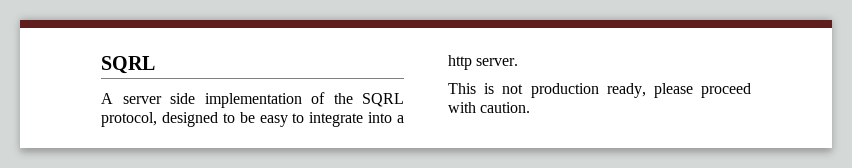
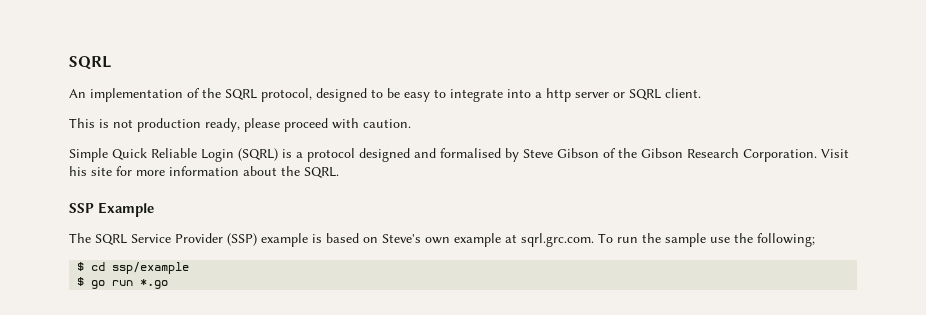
[101,93,195,104] A server side -> [69,89,86,98] An
[476,58,519,66] server. -> [575,88,701,100] server or SQRL client.
(531, 107) none -> [69,148,849,162] [69,166,339,178] [69,202,154,217] [69,233,815,247] [77,262,190,274] [77,277,169,289] // Simple Quick Reliable Login (SQRL) is a protocol designed and formalised by Steve Gibson of the Gibson Research Corporation. Visit his site for more information about the SQRL. // SSP Example // The SQRL Service Provider (SSP) example is based on Steve's own example at sqrl.grc.com. To run the sample use the following; // $ cd ssp/example // $ go run *.go

